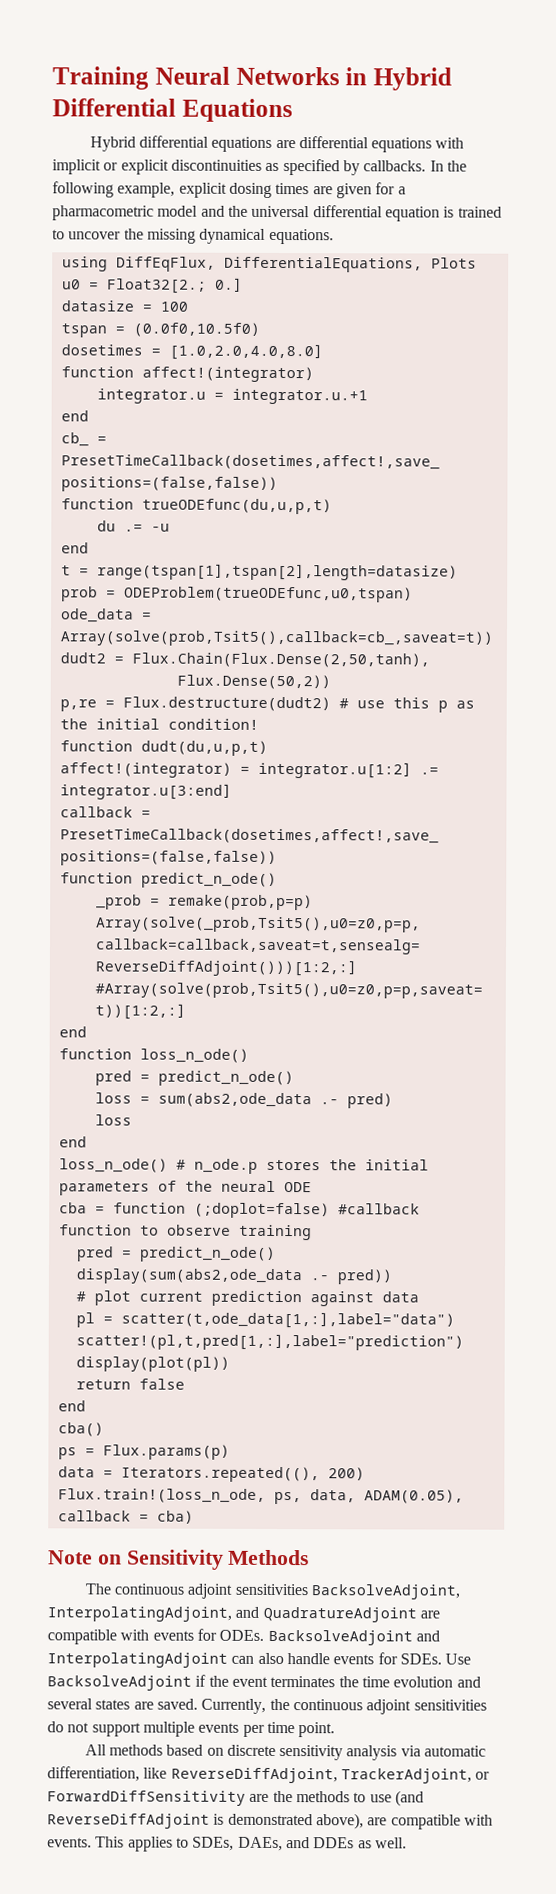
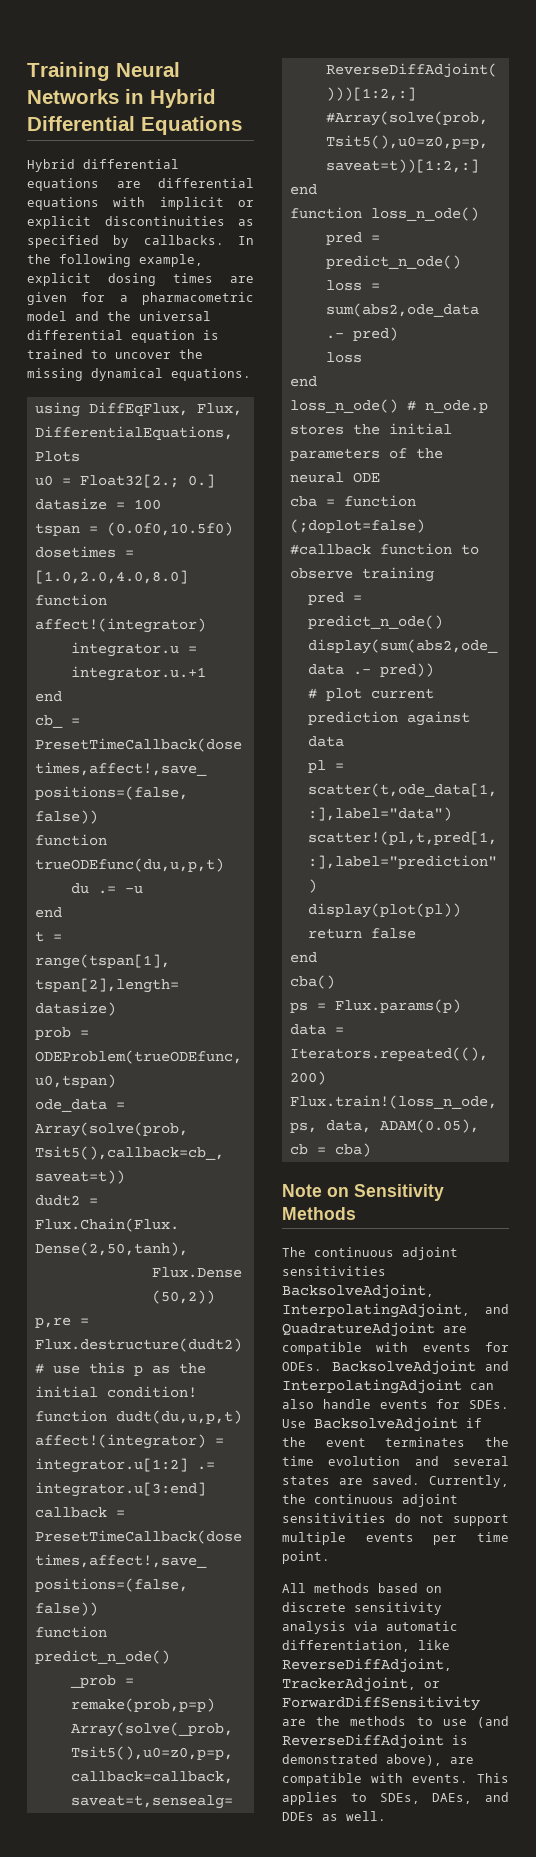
(216, 264) none -> [196,403,242,416] Flux,
[57,1510,131,1522] callback -> [289,1144,308,1155] cb

